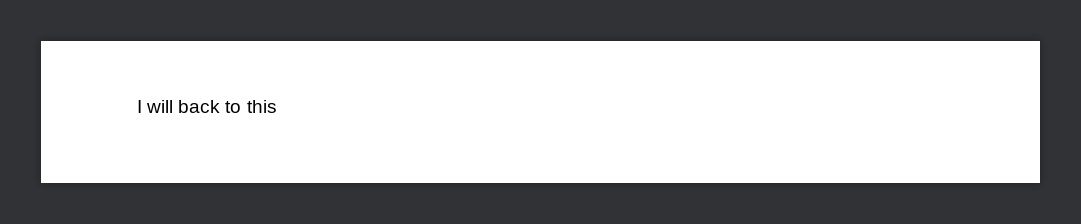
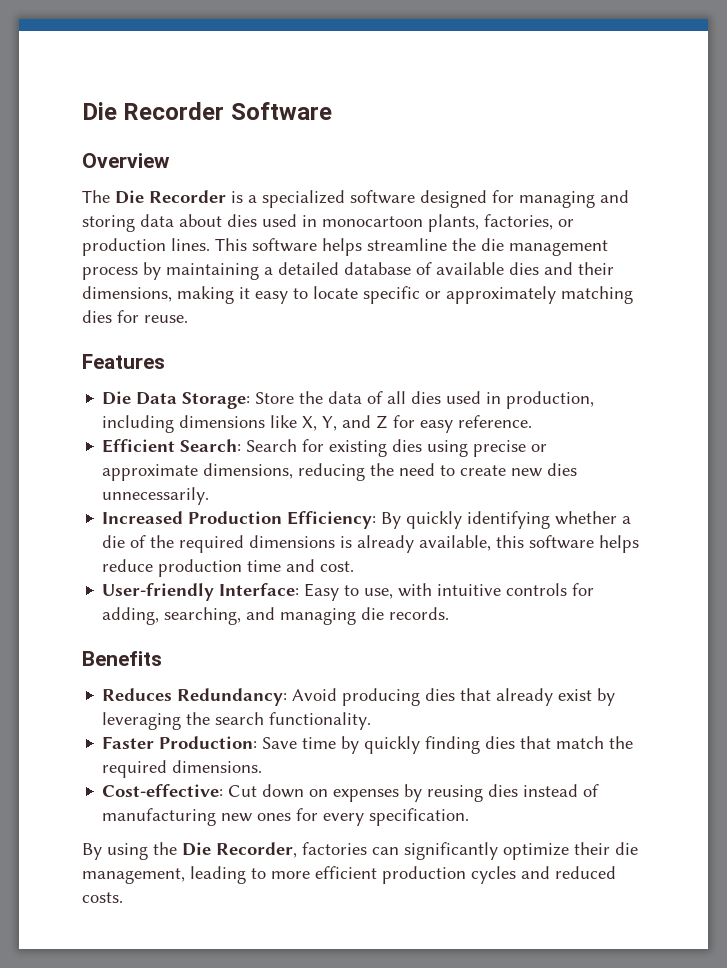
[137,100,277,113] I will back to this -> [82,102,332,120] [82,153,170,168] [82,190,629,208] [82,214,574,232] [82,238,608,256] [82,262,614,280] [82,286,633,304] [82,310,188,323] [82,354,165,369] [102,391,595,409] [102,415,533,433] [102,439,548,457] [102,463,578,481] [102,487,210,505] [102,511,632,529] [102,535,640,553] [102,559,355,577] [102,583,595,601] [102,607,450,625] [82,651,162,666] [102,688,616,706] [102,712,372,730] [102,736,634,754] [102,760,263,778] [102,784,600,802] [102,808,470,826] [82,842,638,860] [82,866,616,884] [82,892,123,903] Die Recorder Software // Overview // The Die Recorder is a specialized software designed for managing and storing data about dies used in monocartoon plants, factories, or production lines. This software helps streamline the die management process by maintaining a detailed database of available dies and their dimensions, making it easy to locate specific or approximately matching dies for reuse. // Features // Die Data Storage: Store the data of all dies used in production, including dimensions like X, Y, and Z for easy reference. // Efficient Search: Search for existing dies using precise or approximate dimensions, reducing the need to create new dies unnecessarily. // Increased Production Efficiency: By quickly identifying whether a die of the required dimensions is already available, this software helps reduce production time and cost. // User-friendly Interface: Easy to use, with intuitive controls for adding, searching, and managing die records. // Benefits // Reduces Redundancy: Avoid producing dies that already exist by leveraging the search functionality. // Faster Production: Save time by quickly finding dies that match the required dimensions. // Cost-effective: Cut down on expenses by reusing dies instead of manufacturing new ones for every specification. // By using the Die Recorder, factories can significantly optimize their die management, leading to more efficient production cycles and reduced costs.

